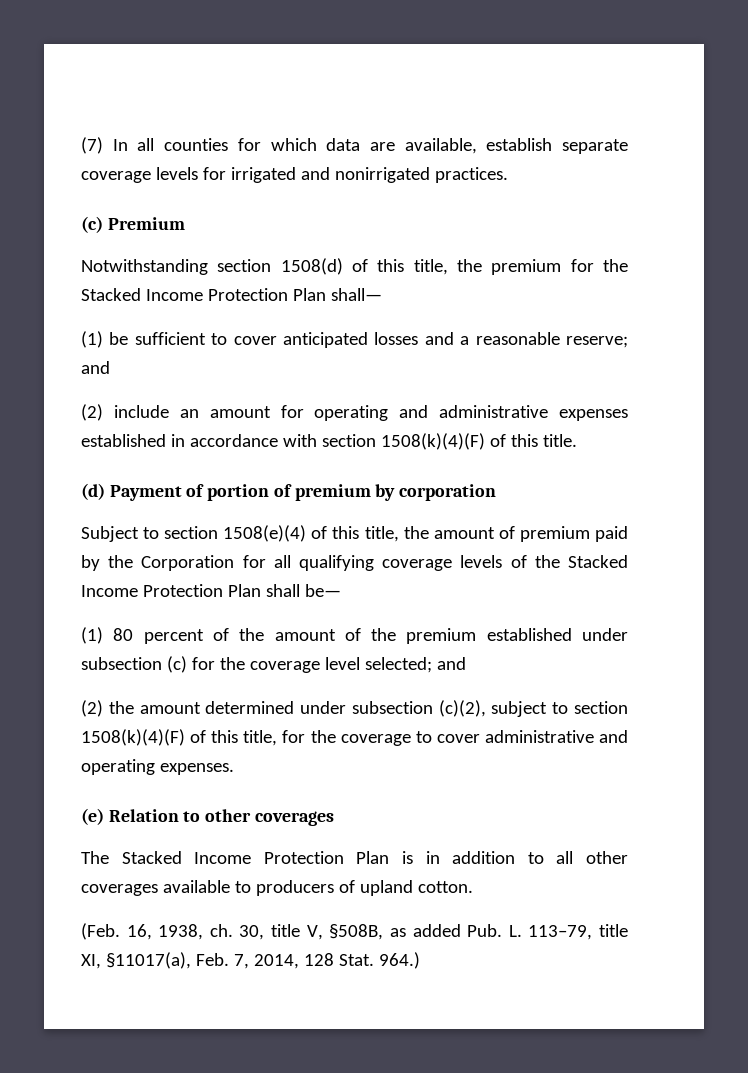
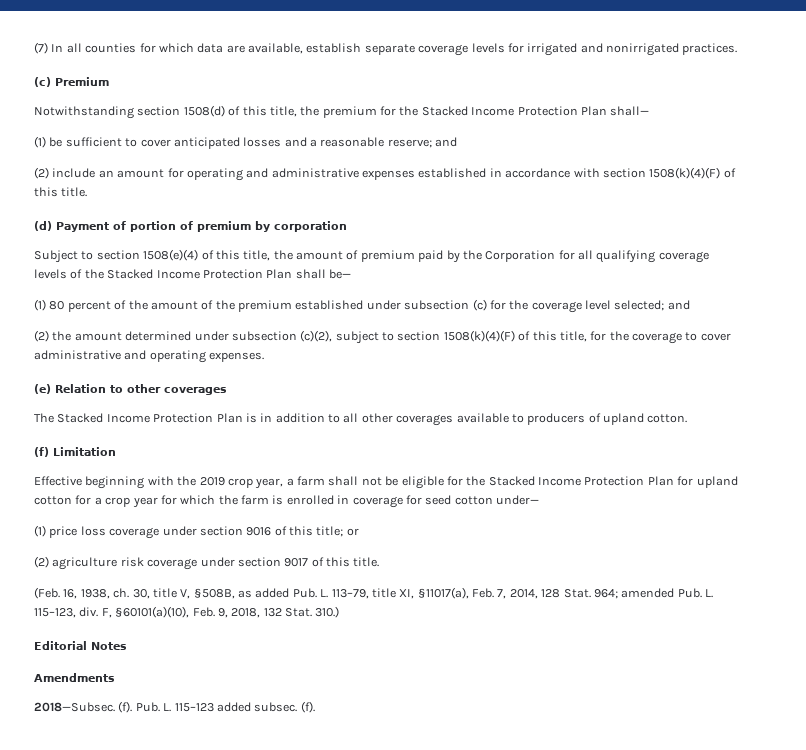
(473, 887) none -> [34,447,116,457] [34,476,738,489] [34,495,539,508] [34,525,359,539] [34,556,380,570] // (f) Limitation // Effective beginning with the 2019 crop year, a farm shall not be eligible for the Stacked Income Protection Plan for upland cotton for a crop year for which the farm is enrolled in coverage for seed cotton under— // (1) price loss coverage under section 9016 of this title; or // (2) agriculture risk coverage under section 9017 of this title.
[378,952,420,969] 964.) -> [593,588,713,599] [34,606,340,618] [34,641,127,650] [34,673,115,682] [34,701,315,713] 964; amended Pub. L. 115–123, div. F, §60101(a)(10), Feb. 9, 2018, 132 Stat. 310.) // Editorial Notes // Amendments // 2018—Subsec. (f). Pub. L. 115–123 added subsec. (f).

